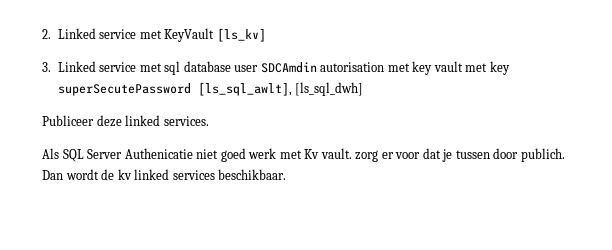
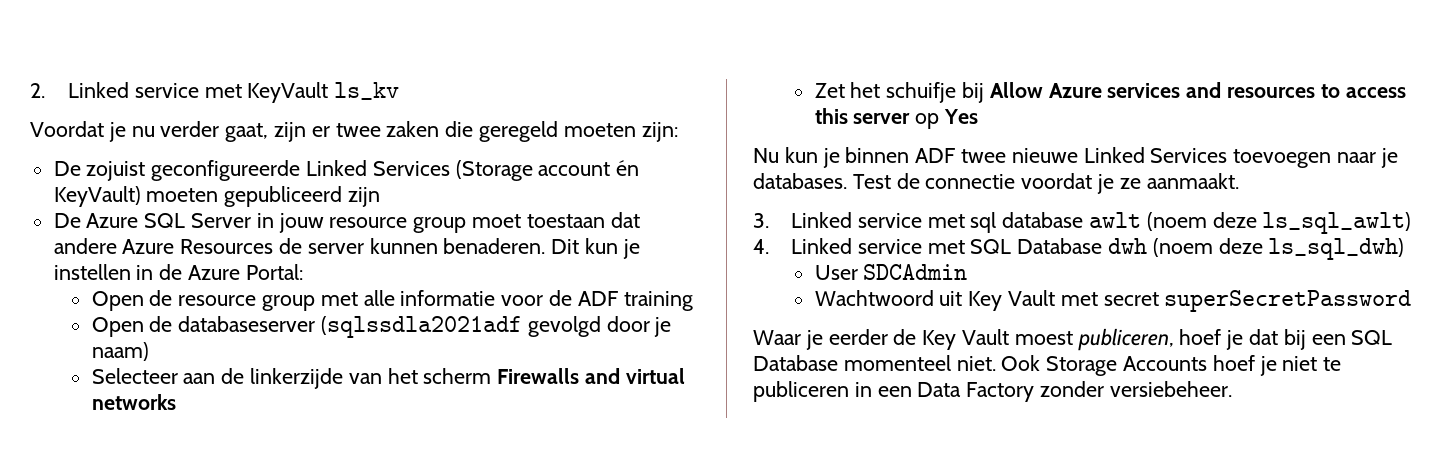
[216,28,266,42] [ls_kv] -> [334,82,400,100] [30,121,678,142] [53,160,640,181] [53,186,381,207] [53,212,640,233] [53,238,640,259] [53,264,303,280] [91,290,693,311] [91,316,672,338] [91,342,149,361] [91,368,685,389] [91,394,176,410] [814,82,1406,103] [814,108,979,129] [753,147,1398,168] [753,173,1239,194] ls_kv // Voordat je nu verder gaat, zijn er twee zaken die geregeld moeten zijn: // De zojuist geconfigureerde Linked Services (Storage account én KeyVault) moeten gepubliceerd zijn // De Azure SQL Server in jouw resource group moet toestaan dat andere Azure Resources de server kunnen benaderen. Dit kun je instellen in de Azure Portal: // Open de resource group met alle informatie voor de ADF training // Open de databaseserver (sqlssdla2021adf gevolgd door je naam) // Selecteer aan de linkerzijde van het scherm Firewalls and virtual networks // Zet het schuifje bij Allow Azure services and resources to access this server op Yes // Nu kun je binnen ADF twee nieuwe Linked Services toevoegen naar je databases. Test de connectie voordat je ze aanmaakt.
[234,61,510,75] [57,82,364,96] [42,115,209,127] [42,148,565,162] [42,169,287,180] user SDCAmdin autorisation met key vault met key superSecutePassword [ls_sql_awlt], [ls_sql_dwh] // Publiceer deze linked services. // Als SQL Server Authenicatie niet goed werk met Kv vault. zorg er voor dat je tussen door publich. Dan wordt de kv linked services beschikbaar. -> [1088,212,1412,234] [753,238,1405,260] [814,264,968,280] [814,290,1412,312] [753,328,1393,351] [753,355,1342,376] [753,381,1232,402] awlt (noem deze ls_sql_awlt) // 4. Linked service met SQL Database dwh (noem deze ls_sql_dwh) // User SDCAdmin // Wachtwoord uit Key Vault met secret superSecretPassword // Waar je eerder de Key Vault moest publiceren, hoef je dat bij een SQL Database momenteel niet. Ook Storage Accounts hoef je niet te publiceren in een Data Factory zonder versiebeheer.

